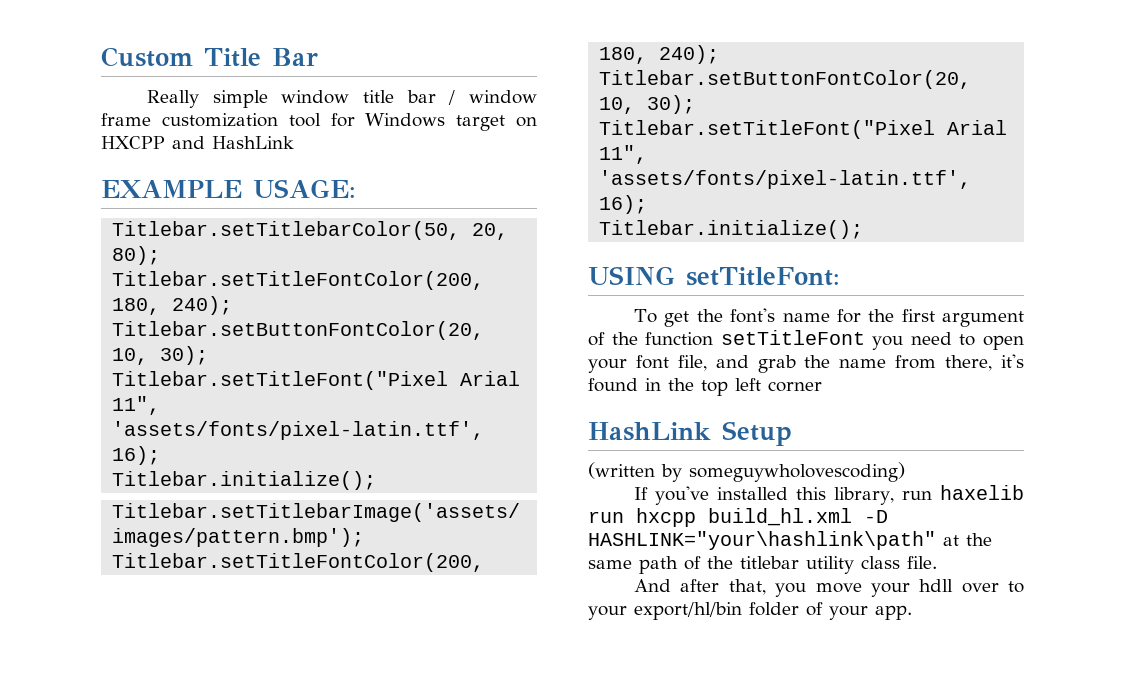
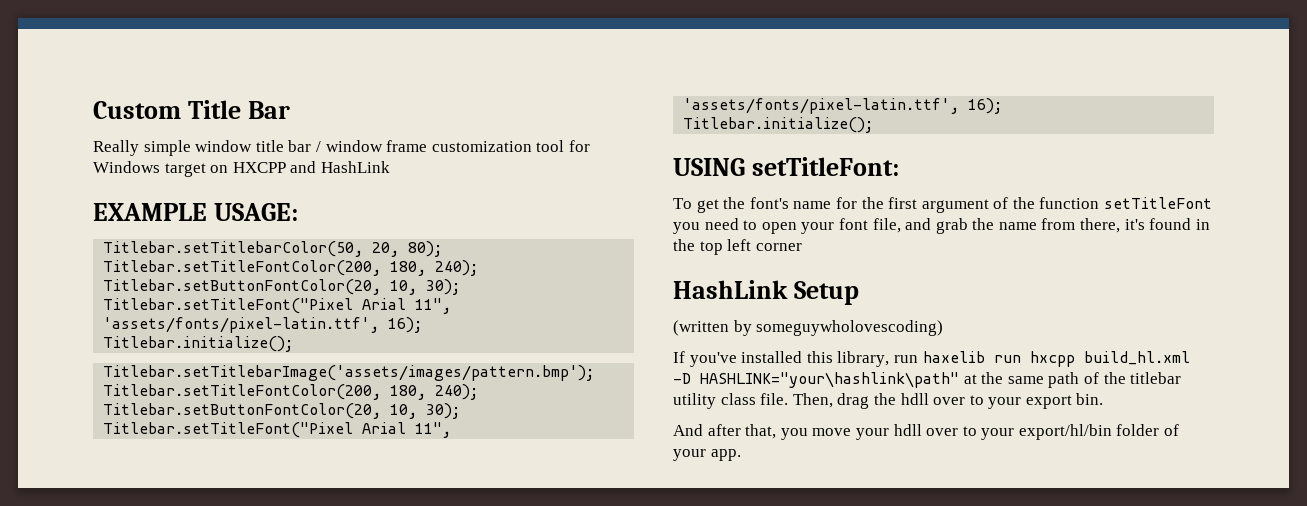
(937, 562) none -> [792,393,1104,409] Then, drag the hdll over to your export bin.

